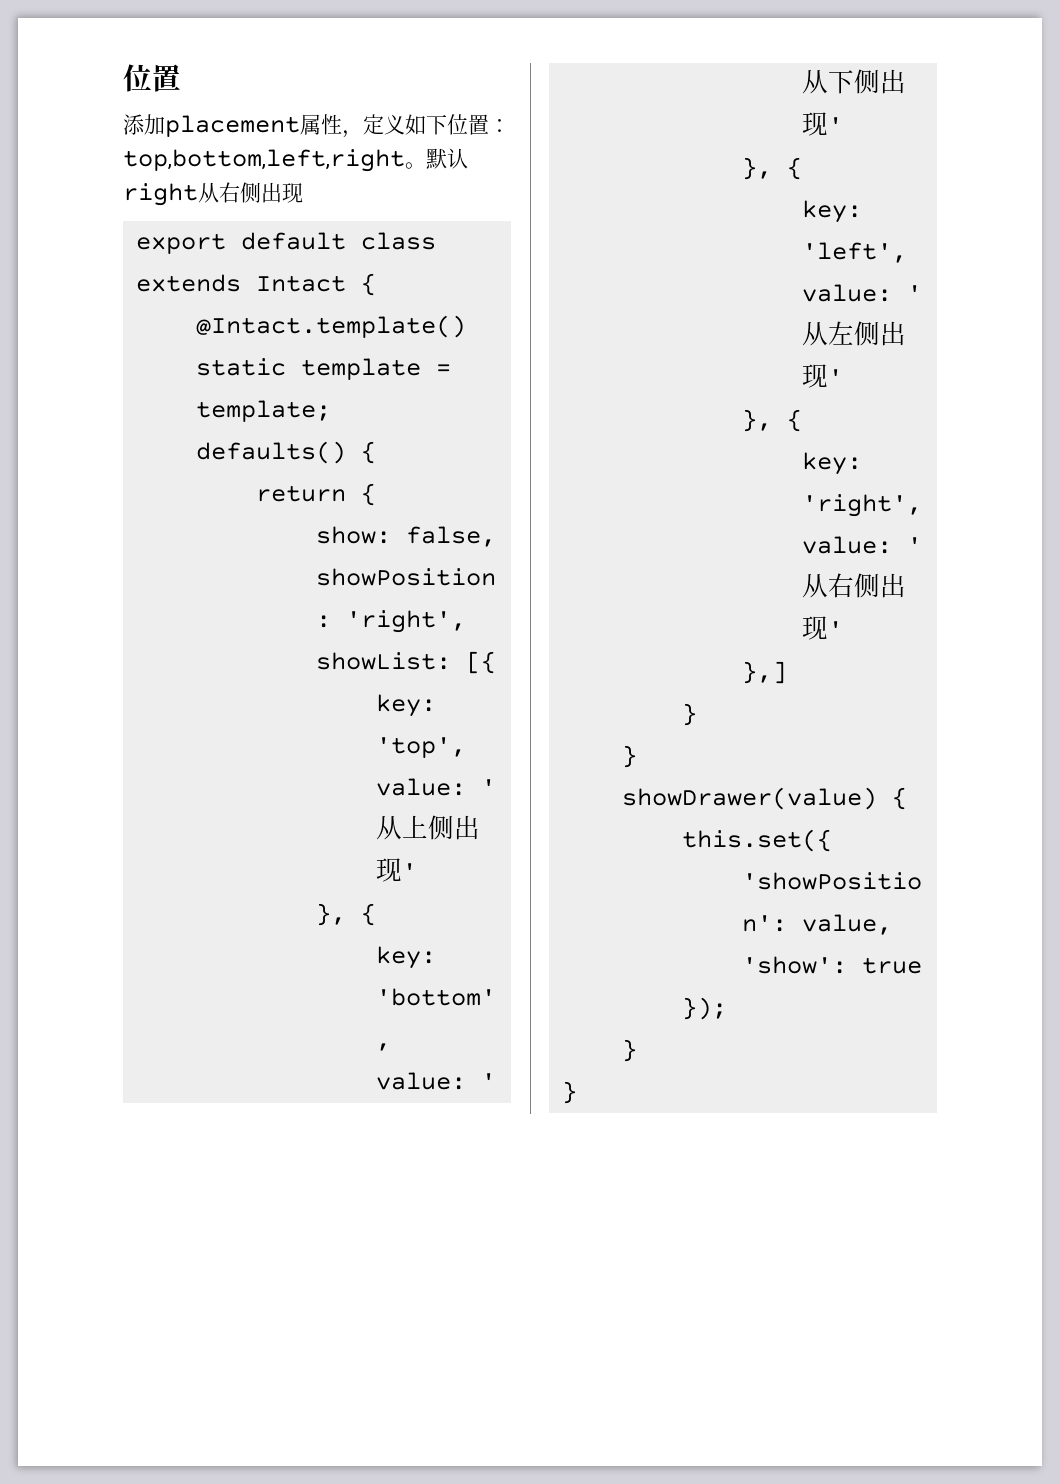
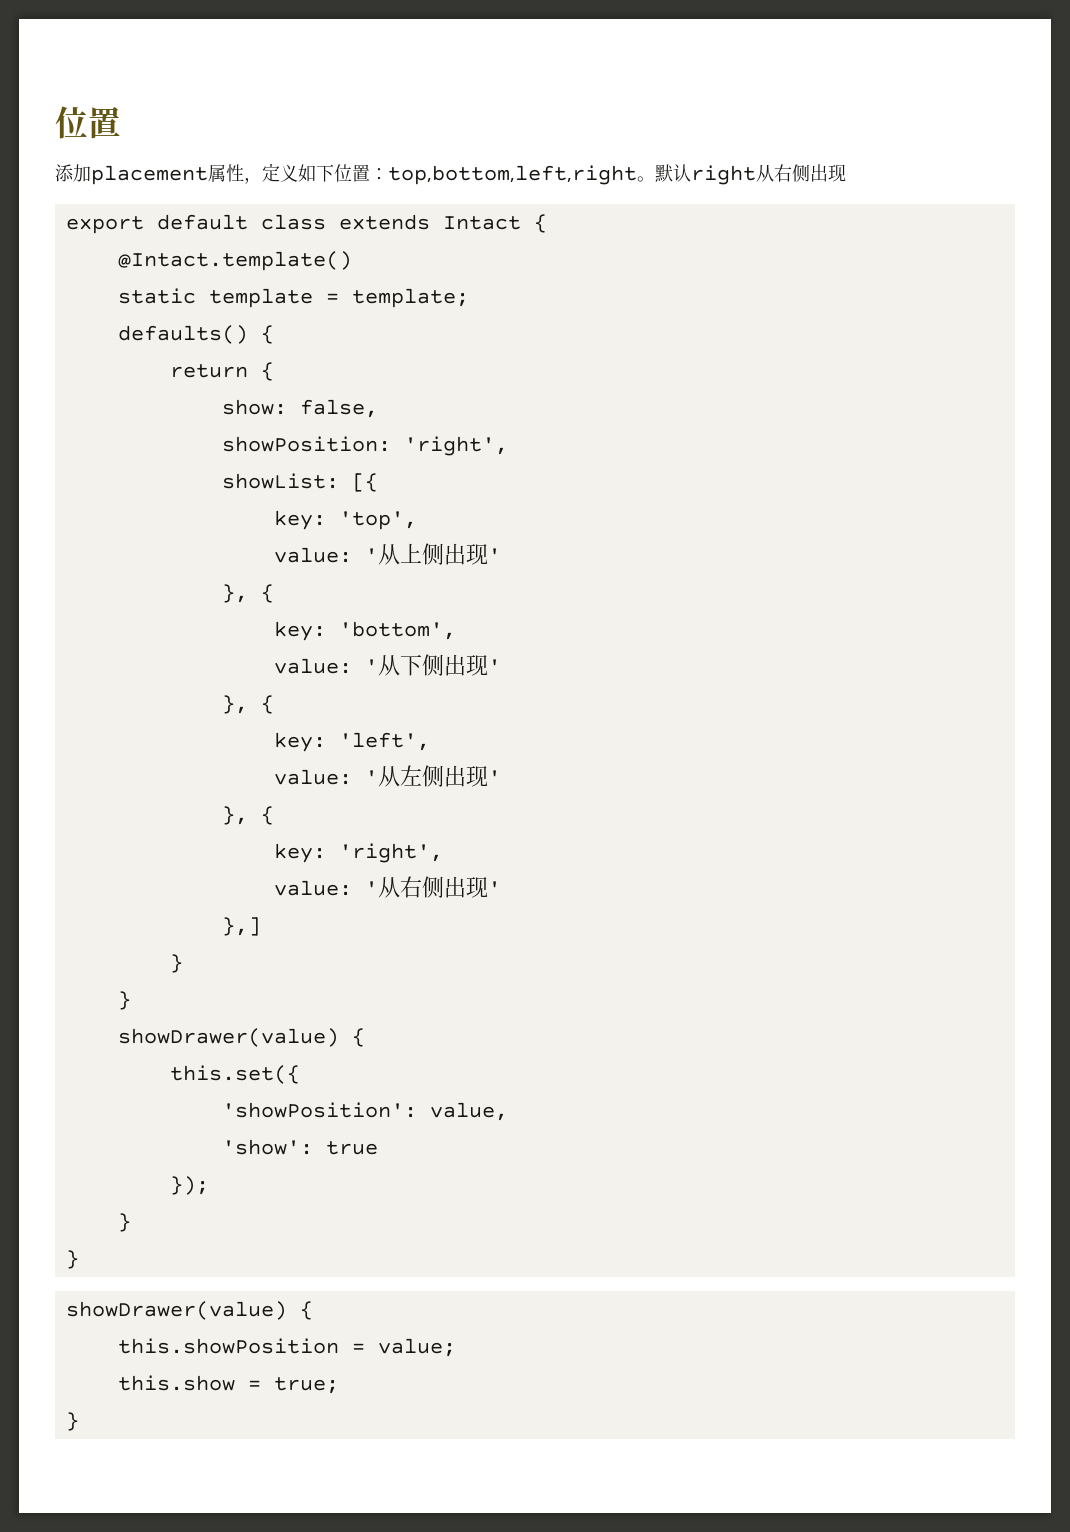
(577, 1092) none -> [65,1301,313,1320] [117,1338,456,1357] [117,1375,339,1394] [65,1412,79,1431] // showDrawer(value) { // this.showPosition = value; // this.show = true; // }

